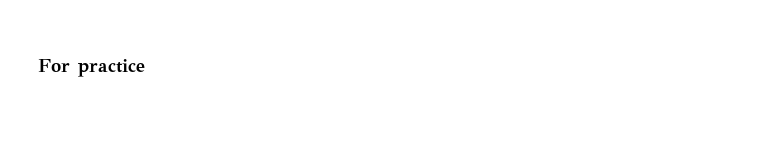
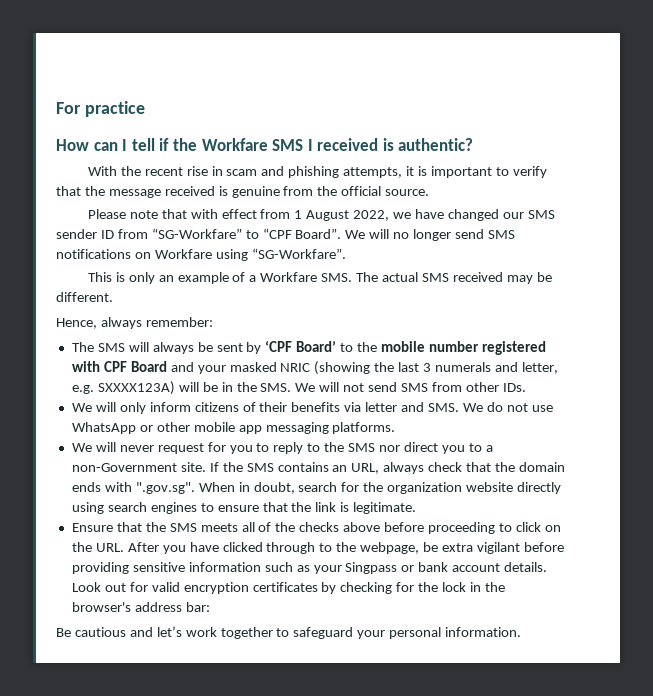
(145, 68) none -> [56,138,474,151] [87,166,547,178] [56,186,430,198] [87,209,555,221] [56,228,515,241] [56,248,346,261] [87,272,552,284] [56,292,113,302] [56,317,213,329] [71,340,546,355] [71,361,558,375] [71,381,526,395] [71,402,553,414] [71,422,396,434] [71,442,493,454] [71,462,565,474] [71,482,562,494] [71,502,417,514] [71,522,561,534] [71,542,564,554] [71,562,548,574] [71,582,505,594] [71,602,210,612] [56,626,522,639] // How can I tell if the Workfare SMS I received is authentic? // With the recent rise in scam and phishing attempts, it is important to verify that the message received is genuine from the official source. // Please note that with effect from 1 August 2022, we have changed our SMS sender ID from “SG-Workfare” to “CPF Board”. We will no longer send SMS notifications on Workfare using “SG-Workfare”. // This is only an example of a Workfare SMS. The actual SMS received may be different. // Hence, always remember: // The SMS will always be sent by ‘CPF Board’ to the mobile number registered with CPF Board and your masked NRIC (showing the last 3 numerals and letter, e.g. SXXXX123A) will be in the SMS. We will not send SMS from other IDs. // We will only inform citizens of their benefits via letter and SMS. We do not use WhatsApp or other mobile app messaging platforms. // We will never request for you to reply to the SMS nor direct you to a non-Government site. If the SMS contains an URL, always check that the domain ends with ".gov.sg". When in doubt, search for the organization website directly using search engines to ensure that the link is legitimate. // Ensure that the SMS meets all of the checks above before proceeding to click on the URL. After you have clicked through to the webpage, be extra vigilant before providing sensitive information such as your Singpass or bank account details. Look out for valid encryption certificates by checking for the lock in the browser's address bar: // Be cautious and let’s work together to safeguard your personal information.

